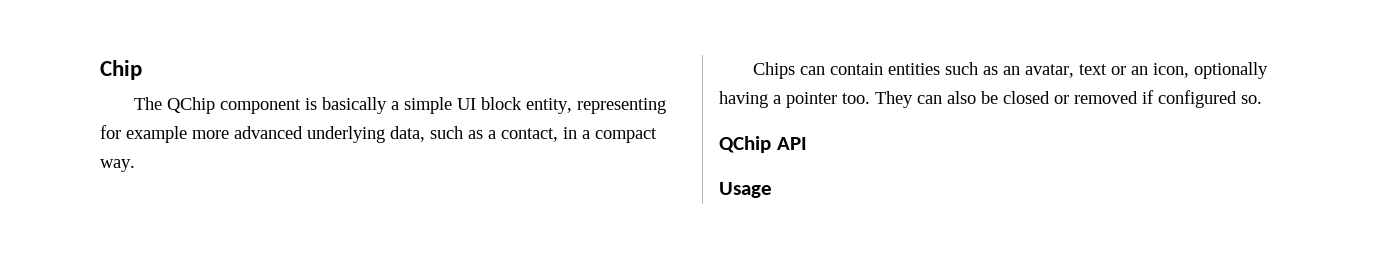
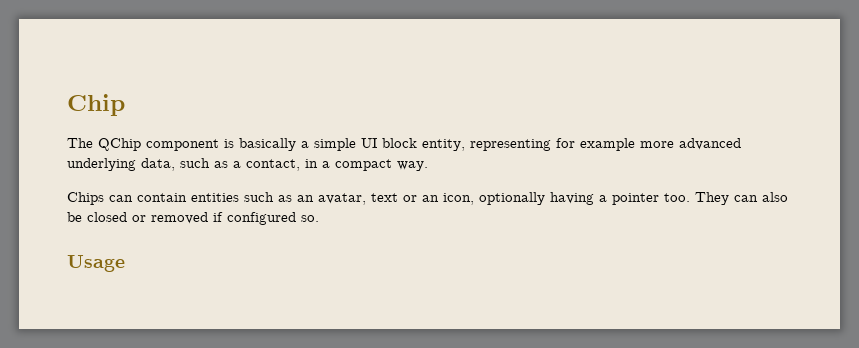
[719,136,807,153] // QChip API -> (319, 218) none

